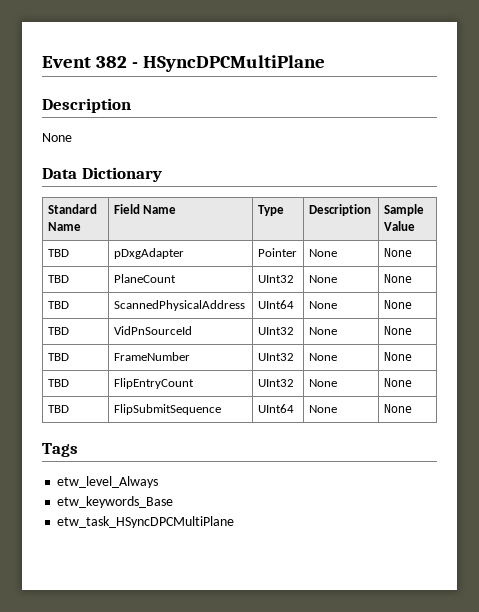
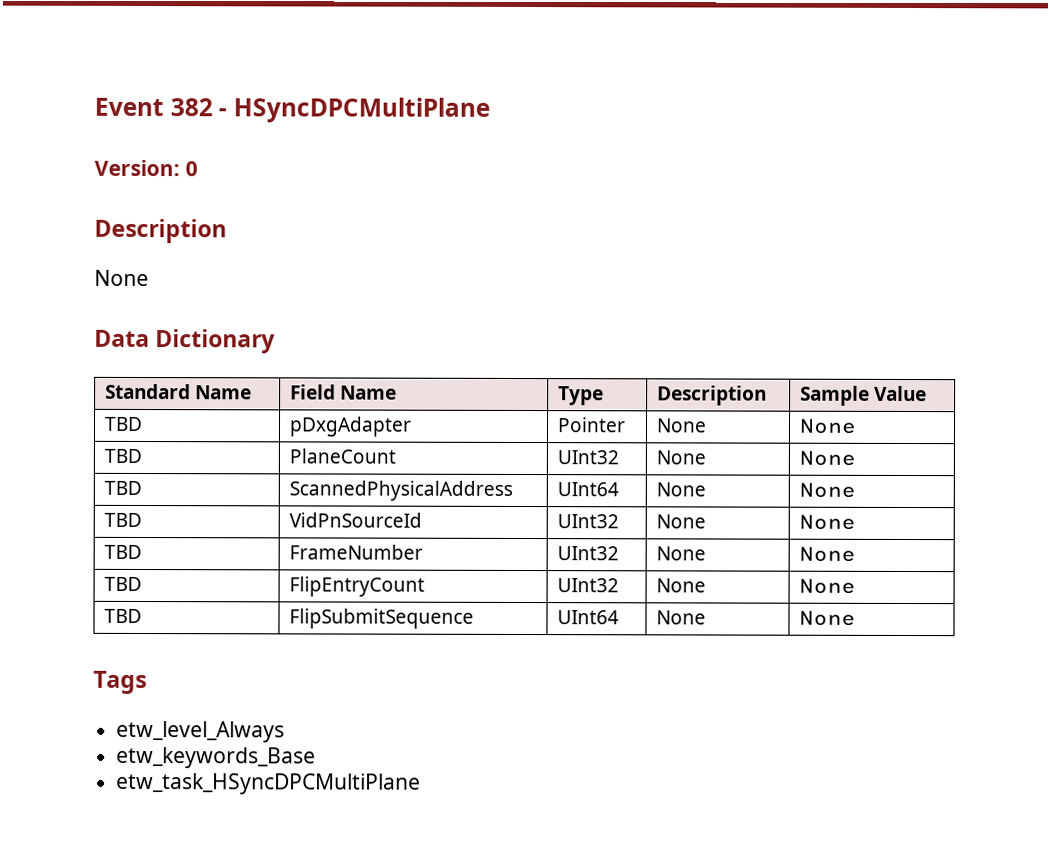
(326, 63) none -> [94,159,198,177] // Version: 0

